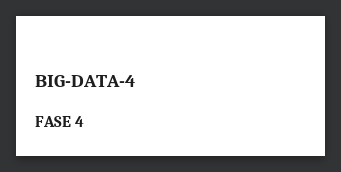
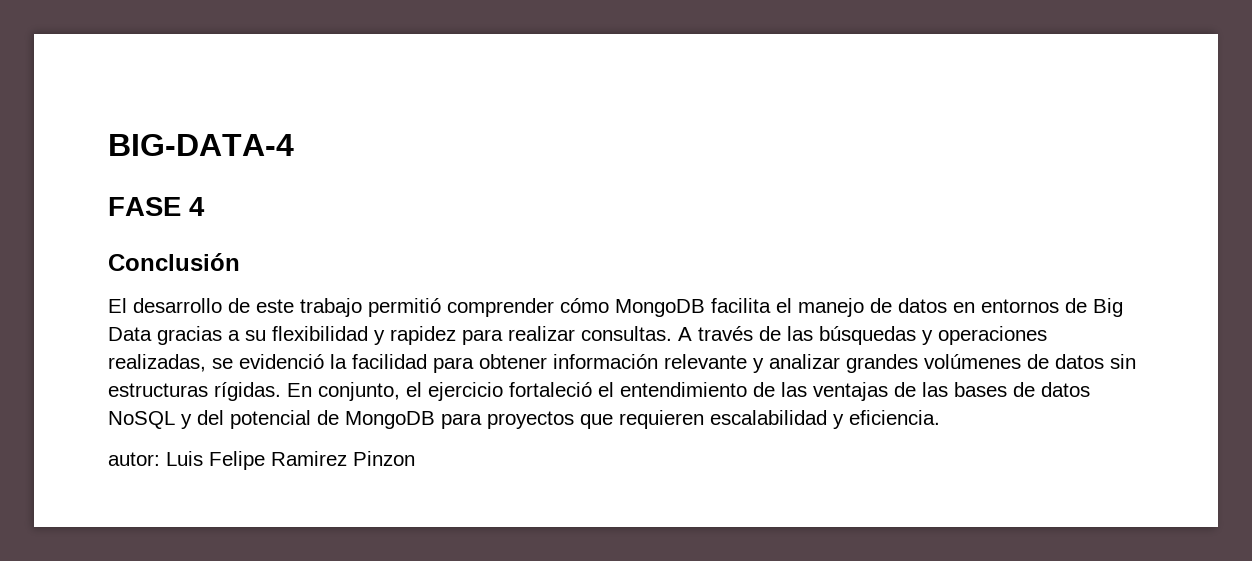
(85, 121) none -> [108,253,240,271] [108,298,1123,317] [108,326,1047,345] [108,354,1136,373] [108,382,1090,401] [108,410,940,429] [108,451,415,470] // Conclusión // El desarrollo de este trabajo permitió comprender cómo MongoDB facilita el manejo de datos en entornos de Big Data gracias a su flexibilidad y rapidez para realizar consultas. A través de las búsquedas y operaciones realizadas, se evidenció la facilidad para obtener información relevante y analizar grandes volúmenes de datos sin estructuras rígidas. En conjunto, el ejercicio fortaleció el entendimiento de las ventajas de las bases de datos NoSQL y del potencial de MongoDB para proyectos que requieren escalabilidad y eficiencia. // autor: Luis Felipe Ramirez Pinzon

